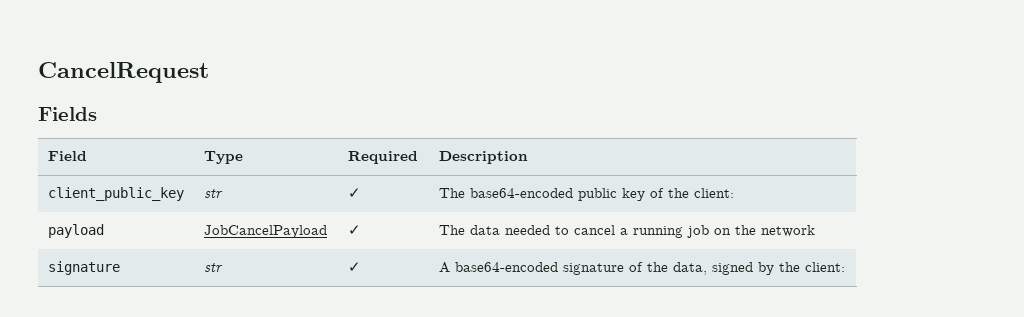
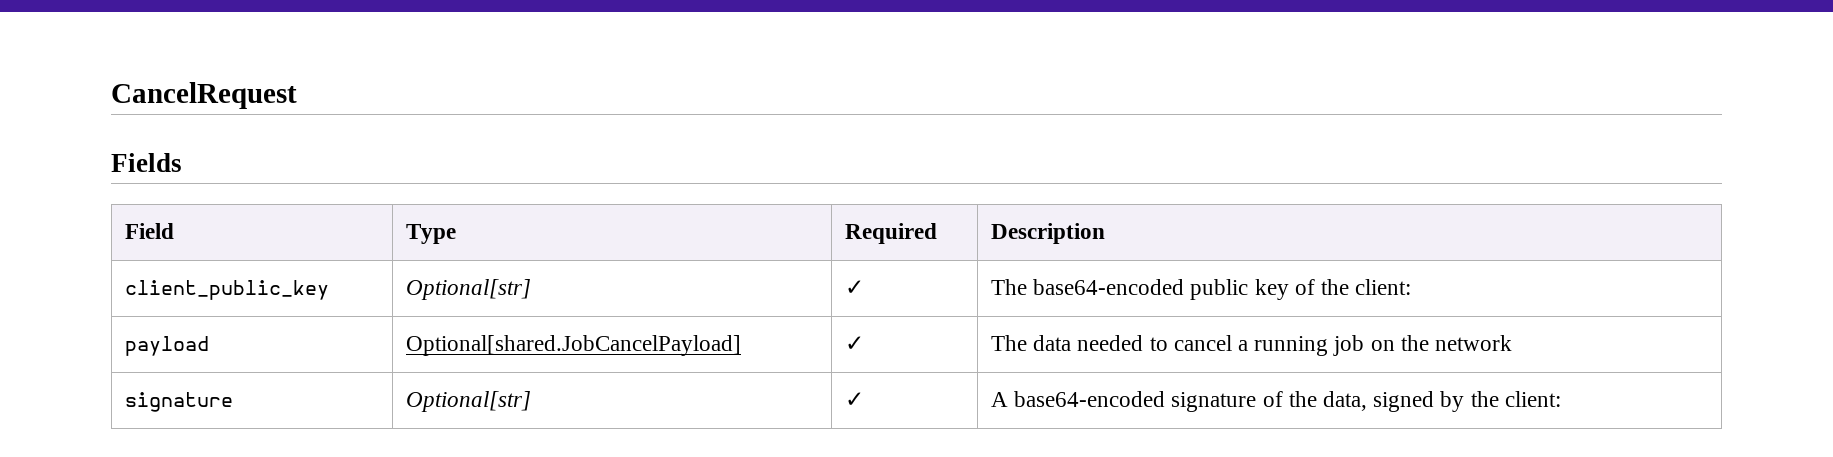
[203,189,223,198] str -> [405,279,531,300] Optional[str]
[203,225,327,238] JobCancelPayload -> [405,335,741,356] Optional[shared.JobCancelPayload]
[203,263,223,272] str -> [405,391,531,412] Optional[str]

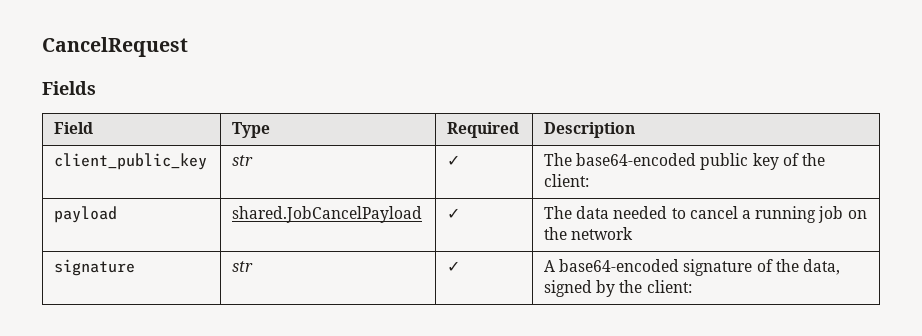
[405,279,531,300] Optional[str] -> [232,155,254,166] str
[405,335,741,356] Optional[shared.JobCancelPayload] -> [232,206,423,223] shared.JobCancelPayload
[405,391,531,412] Optional[str] -> [232,261,254,272] str

